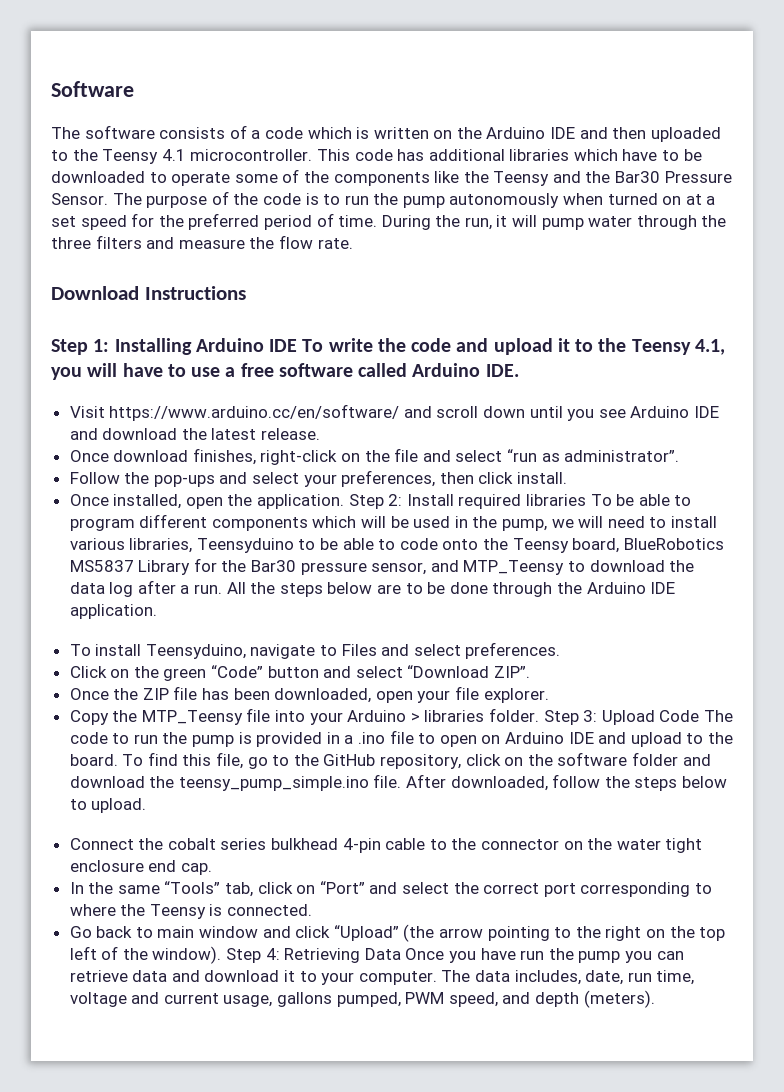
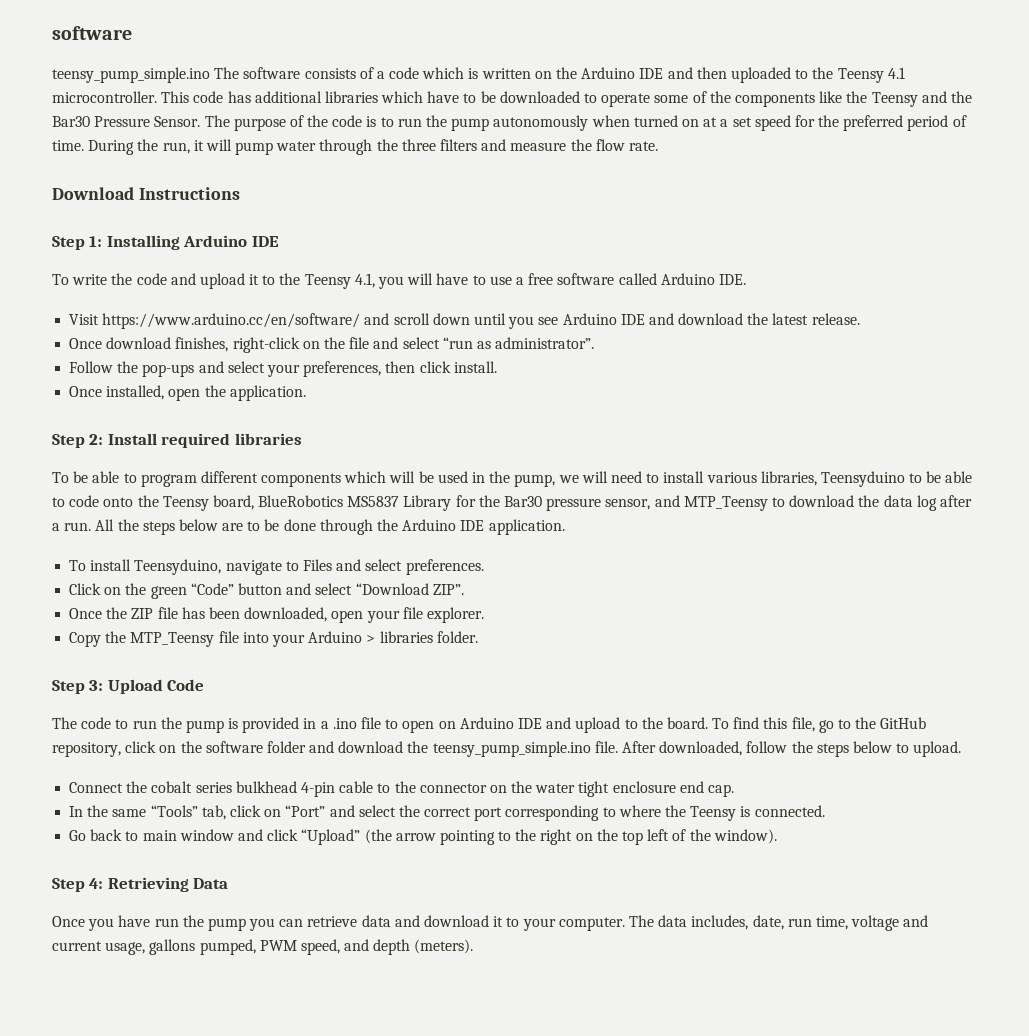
[51,81,134,97] Software // -> [52,26,132,40] [52,67,210,83] software // teensy_pump_simple.ino
(298, 345) none -> (279, 241) //
(345, 501) none -> (306, 393) //
(587, 500) none -> (302, 439) //
(540, 715) none -> (478, 637) //
(700, 716) none -> (205, 685) //
(222, 955) none -> (777, 836) //
(401, 954) none -> (229, 883) //

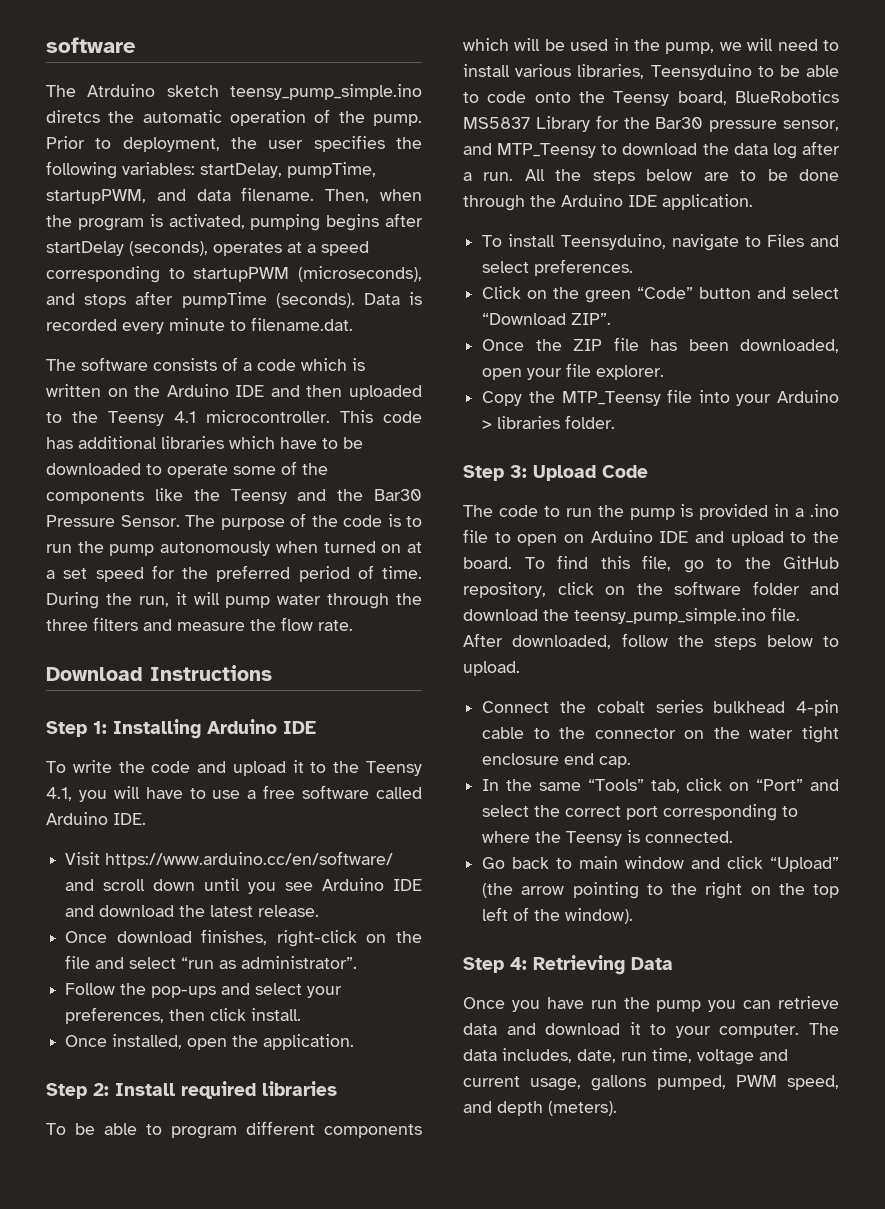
[52,67,210,83] teensy_pump_simple.ino -> [46,84,422,100] [46,109,422,126] [46,135,422,152] [46,161,376,179] [46,187,423,204] [46,213,423,231] [46,241,369,256] [46,266,422,283] [46,291,422,308] [46,317,353,334] The Atrduino sketch teensy_pump_simple.ino diretcs the automatic operation of the pump. Prior to deployment, the user specifies the following variables: startDelay, pumpTime, startupPWM, and data filename. Then, when the program is activated, pumping begins after startDelay (seconds), operates at a speed corresponding to startupPWM (microseconds), and stops after pumpTime (seconds). Data is recorded every minute to filename.dat. //

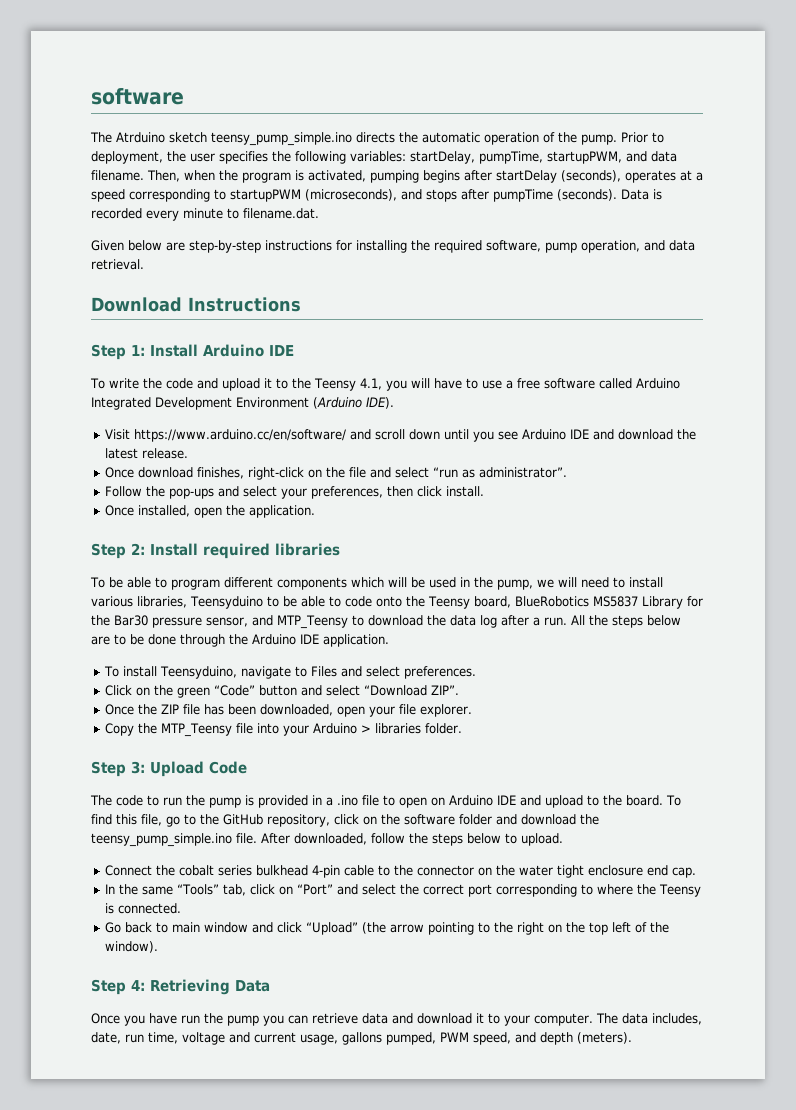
[46,110,100,123] diretcs -> [356,132,395,143] directs
[46,357,365,371] [46,384,422,400] [46,410,422,426] [46,436,363,449] [46,461,328,478] [46,488,422,504] [46,513,422,530] [46,541,423,556] [46,565,422,582] [46,592,422,609] [46,617,353,631] The software consists of a code which is written on the Arduino IDE and then uploaded to the Teensy 4.1 microcontroller. This code has additional libraries which have to be downloaded to operate some of the components like the Teensy and the Bar30 Pressure Sensor. The purpose of the code is to run the pump autonomously when turned on at a set speed for the preferred period of time. During the run, it will pump water through the three filters and measure the flow rate. -> [91,240,695,253] [91,259,144,270] Given below are step-by-step instructions for installing the required software, pump operation, and data retrieval.
[113,719,201,739] Installing -> [150,344,198,357] Install
[113,813,146,825] IDE. -> [91,397,394,410] Integrated Development Environment (Arduino IDE).

